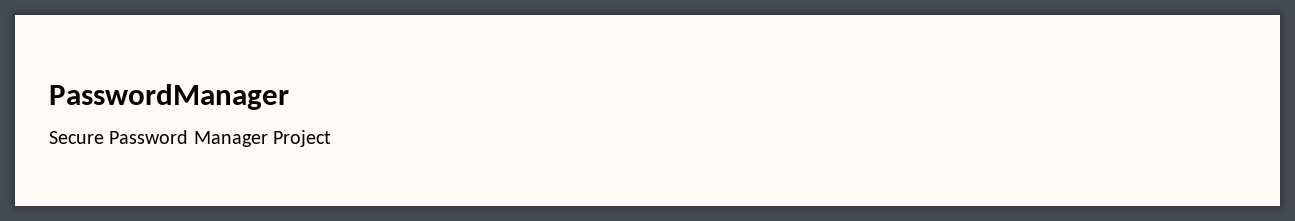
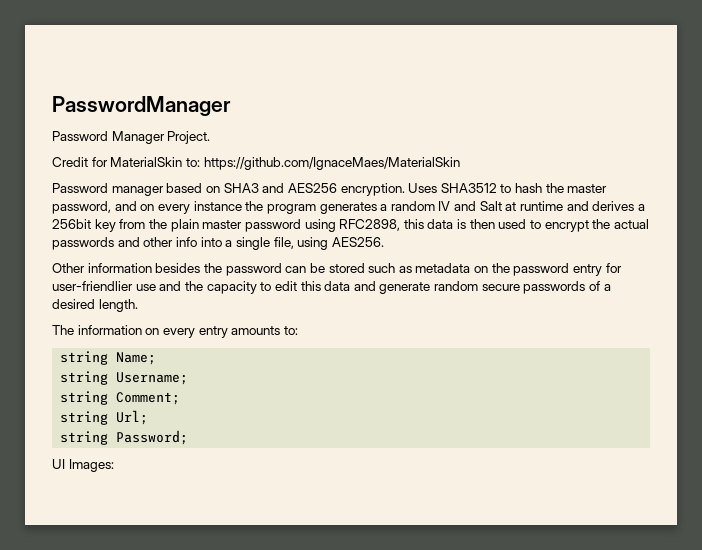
[49,131,104,144] Secure -> (231, 106) none
[273,130,332,147] Project -> [167,131,211,144] [52,157,460,170] [52,183,608,196] [52,201,645,214] [52,219,649,232] [52,237,384,250] [52,263,622,276] [52,281,611,294] [52,299,138,312] [52,325,298,338] [60,351,157,365] [60,371,189,385] [60,391,181,405] [60,410,149,425] [60,430,189,445] [52,459,114,472] Project. // Credit for MaterialSkin to: https://github.com/IgnaceMaes/MaterialSkin // Password manager based on SHA3 and AES256 encryption. Uses SHA3512 to hash the master password, and on every instance the program generates a random IV and Salt at runtime and derives a 256bit key from the plain master password using RFC2898, this data is then used to encrypt the actual passwords and other info into a single file, using AES256. // Other information besides the password can be stored such as metadata on the password entry for user-friendlier use and the capacity to edit this data and generate random secure passwords of a desired length. // The information on every entry amounts to: // string Name; // string Username; // string Comment; // string Url; // string Password; // UI Images:

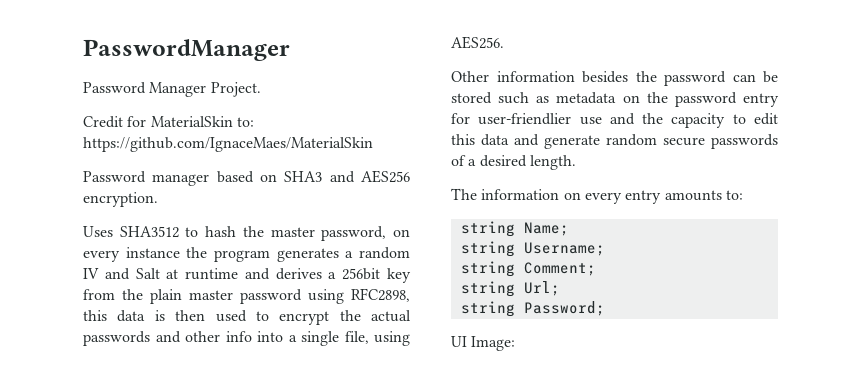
(405, 189) none -> (158, 199) //
[114,201,137,211] and -> (387, 233) none
[68,459,114,472] Images: -> [471,336,516,351] Image:

